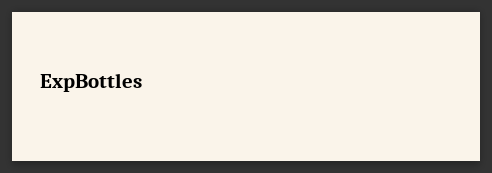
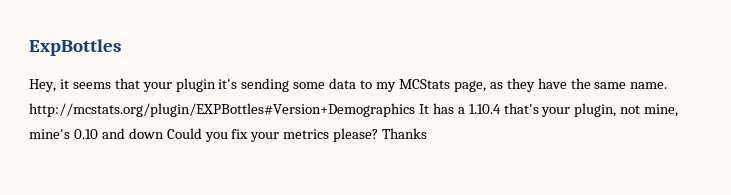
(142, 82) none -> [29,78,668,92] [29,103,679,117] [29,128,428,142] // Hey, it seems that your plugin it's sending some data to my MCStats page, as they have the same name. http://mcstats.org/plugin/EXPBottles#Version+Demographics It has a 1.10.4 that's your plugin, not mine, mine's 0.10 and down Could you fix your metrics please? Thanks

